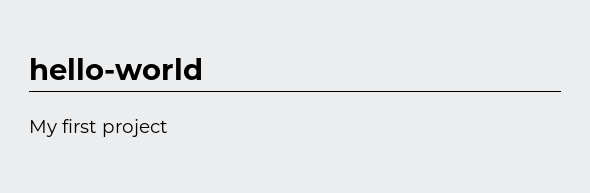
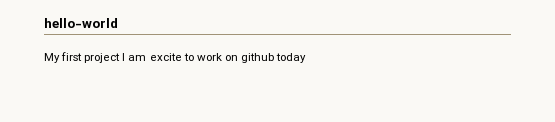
(168, 128) none -> [122,53,307,63] I am excite to work on github today

